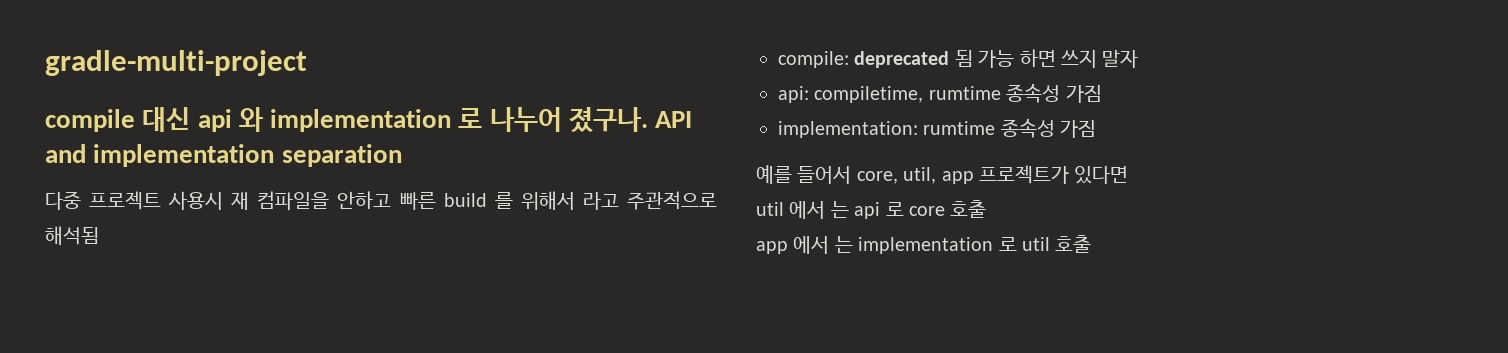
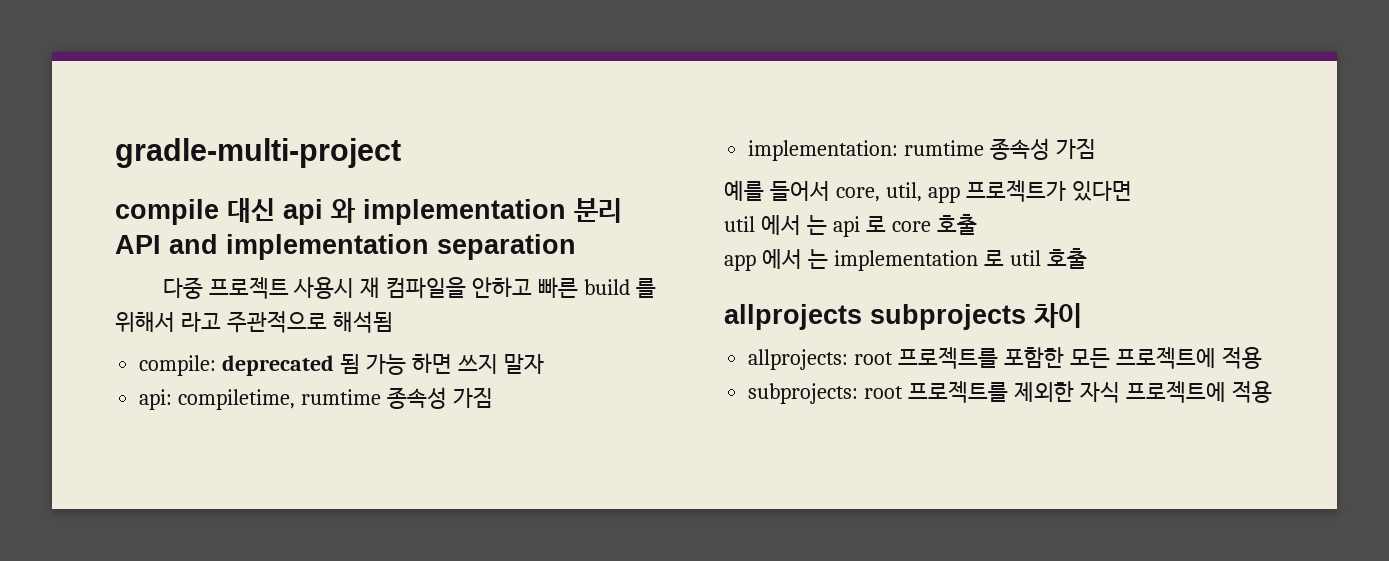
[458,107,649,132] 로 나누어 졌구나. -> [574,198,622,223] 분리
(1092, 244) none -> [724,303,1082,330] [748,347,1262,370] [748,381,1272,404] // allprojects subprojects 차이 // allprojects: root 프로젝트를 포함한 모든 프로젝트에 적용 // subprojects: root 프로젝트를 제외한 자식 프로젝트에 적용

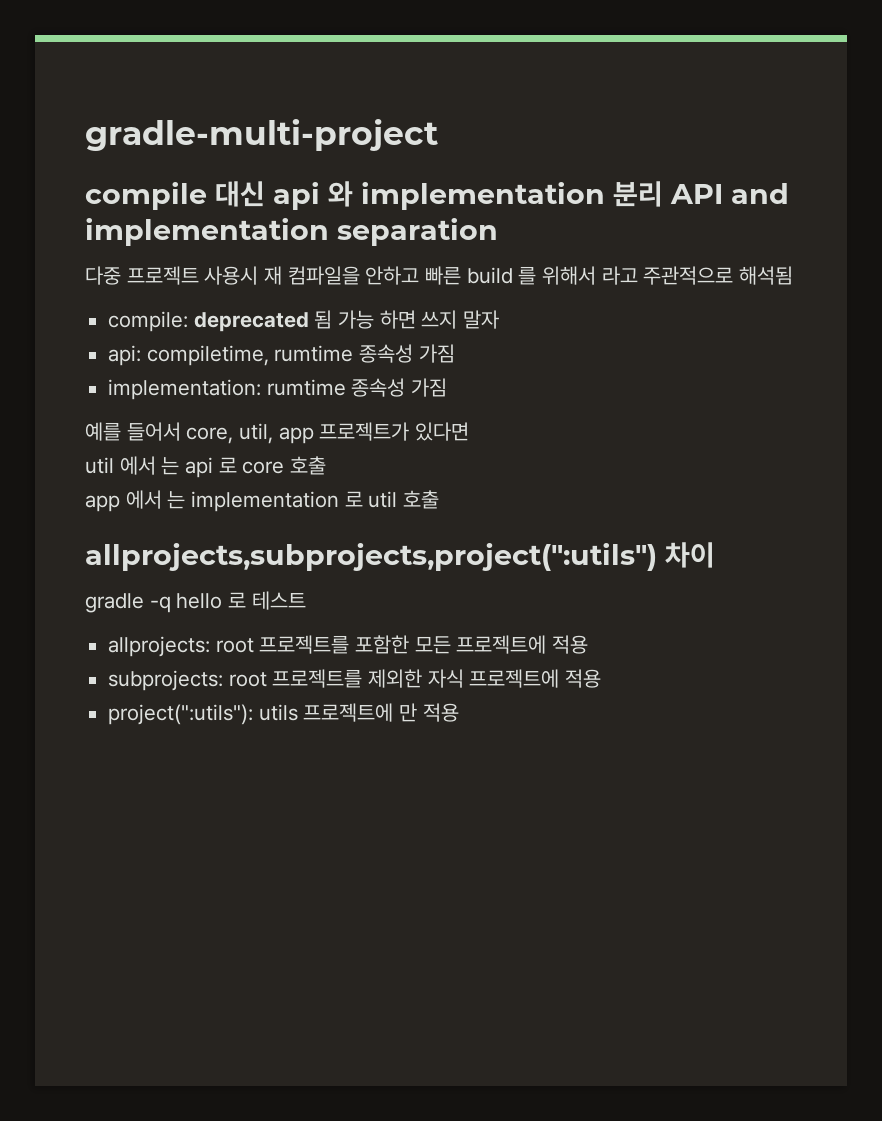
[724,304,1026,330] allprojects subprojects -> [85,543,657,571] allprojects,subprojects,project(":utils")
(1082, 315) none -> [85,591,306,613] // gradle -q hello 로 테스트
(1272, 392) none -> [108,703,459,725] // project(":utils"): utils 프로젝트에 만 적용

